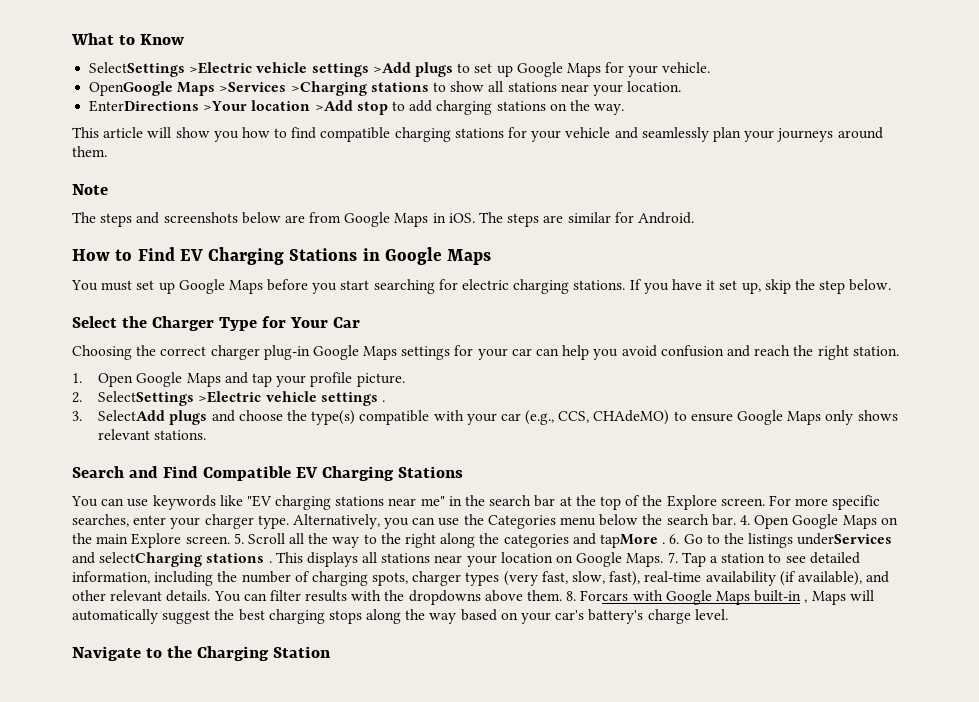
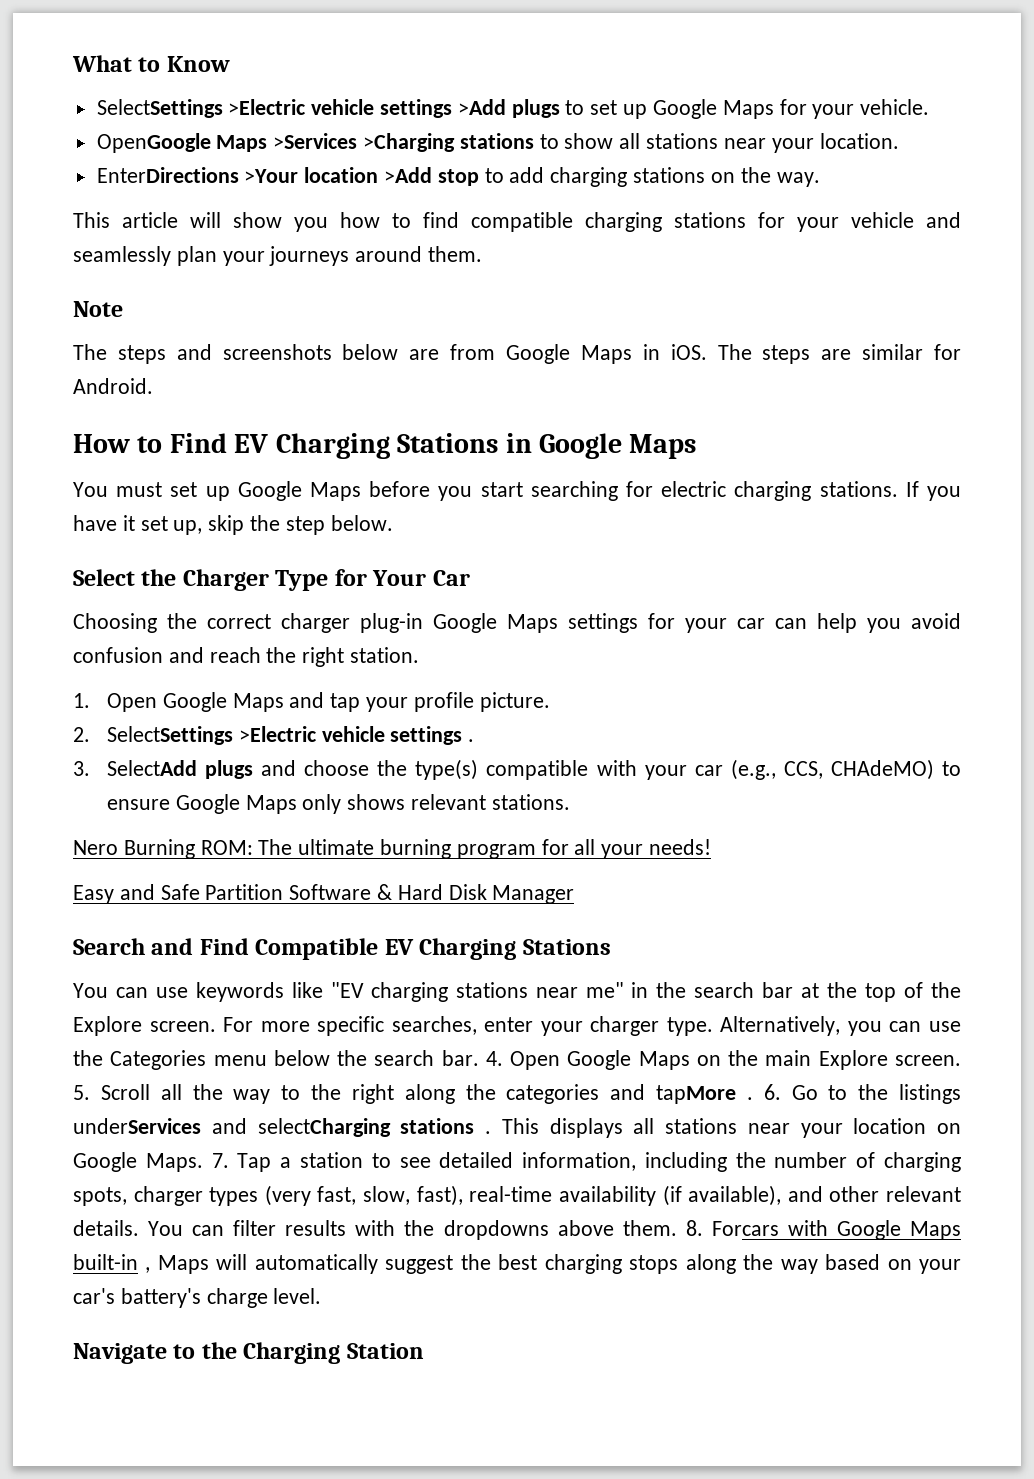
(207, 435) none -> [73,839,712,859] [73,884,575,904] // Nero Burning ROM: The ultimate burning program for all your needs! // Easy and Safe Partition Software & Hard Disk Manager

